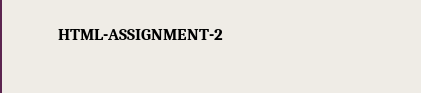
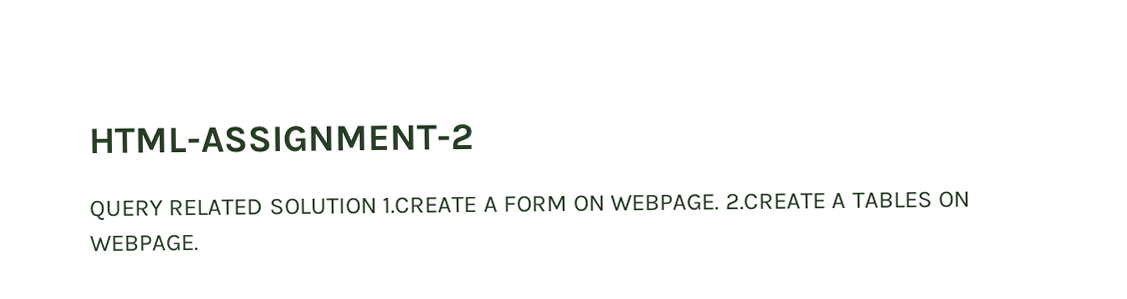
(223, 34) none -> [89,190,971,222] [89,233,199,253] // QUERY RELATED SOLUTION 1.CREATE A FORM ON WEBPAGE. 2.CREATE A TABLES ON WEBPAGE.

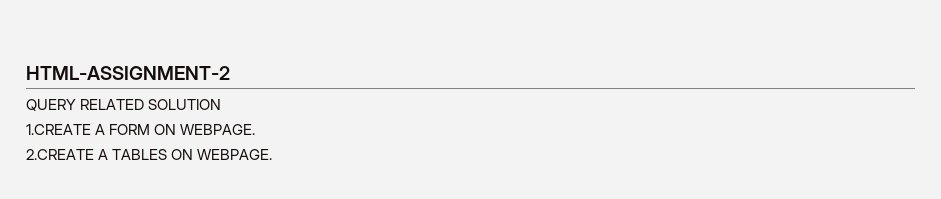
(377, 206) none -> (222, 104) //
(720, 202) none -> (256, 129) //

